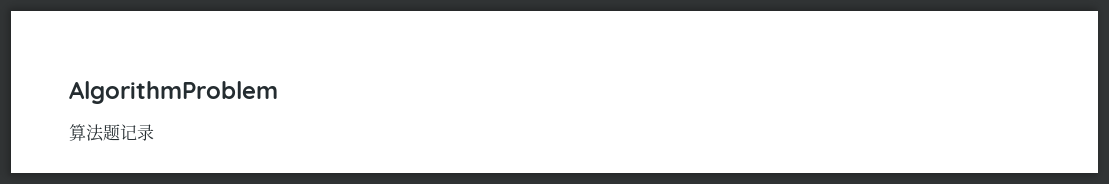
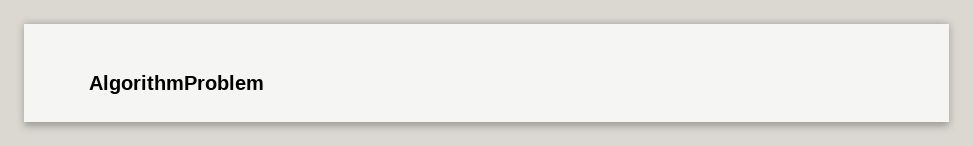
[69,124,154,142] // 算法题记录 -> (264, 84) none

